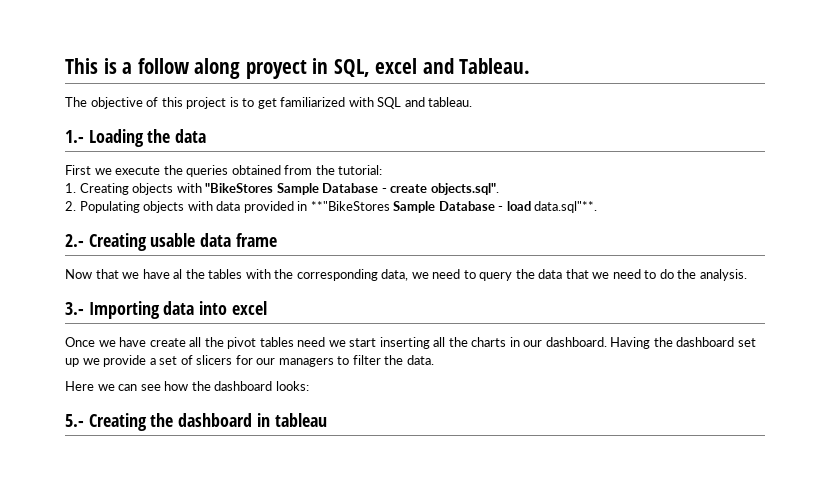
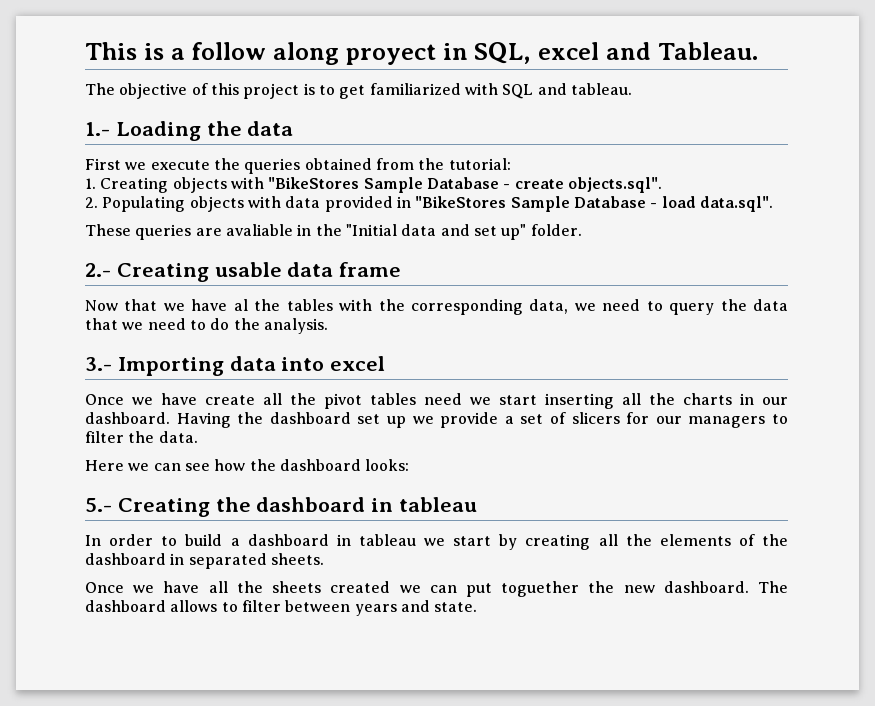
[310,201,390,211] **"BikeStores -> [415,196,507,208] "BikeStores
[534,201,598,213] data.sql"**. -> [699,196,773,212] [85,224,582,240] data.sql". // These queries are avaliable in the "Initial data and set up" folder.
(327, 420) none -> [85,534,788,550] [85,553,324,569] [85,581,788,597] [85,600,478,616] // In order to build a dashboard in tableau we start by creating all the elements of the dashboard in separated sheets. // Once we have all the sheets created we can put toguether the new dashboard. The dashboard allows to filter between years and state.

